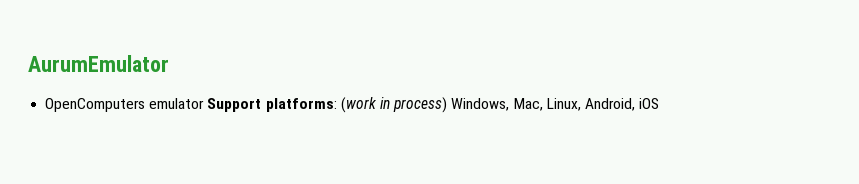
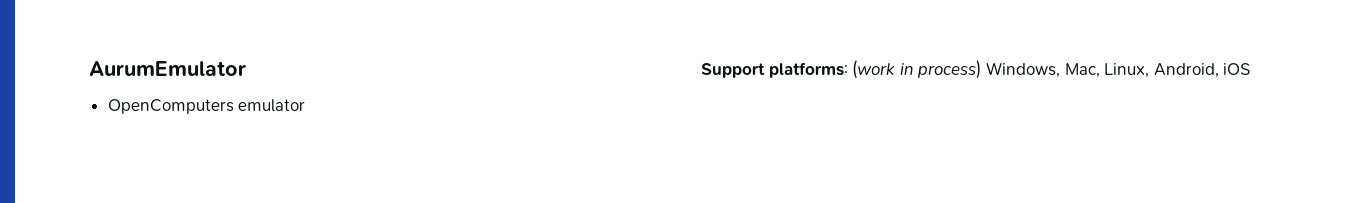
(205, 103) none -> (306, 105) //

